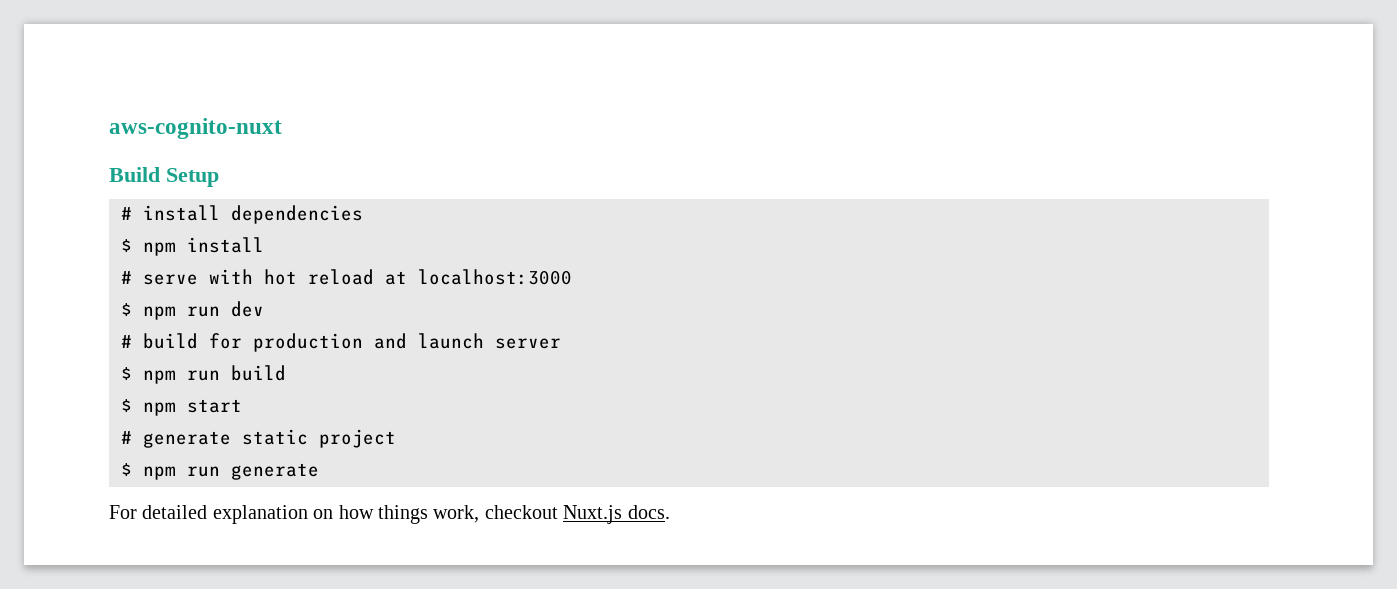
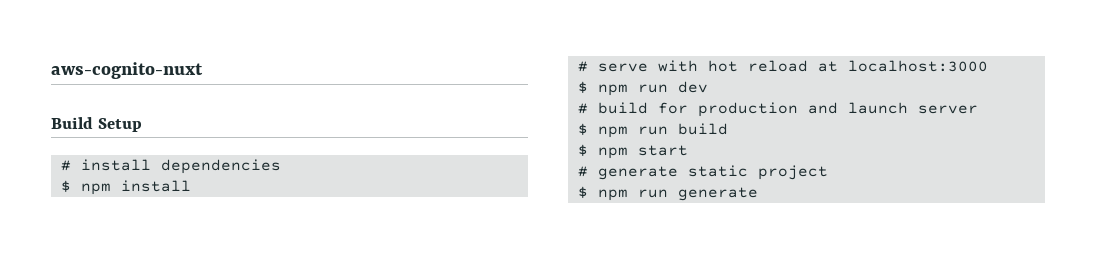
[109,505,670,524] // For detailed explanation on how things work, checkout Nuxt.js docs. -> (758, 194) none

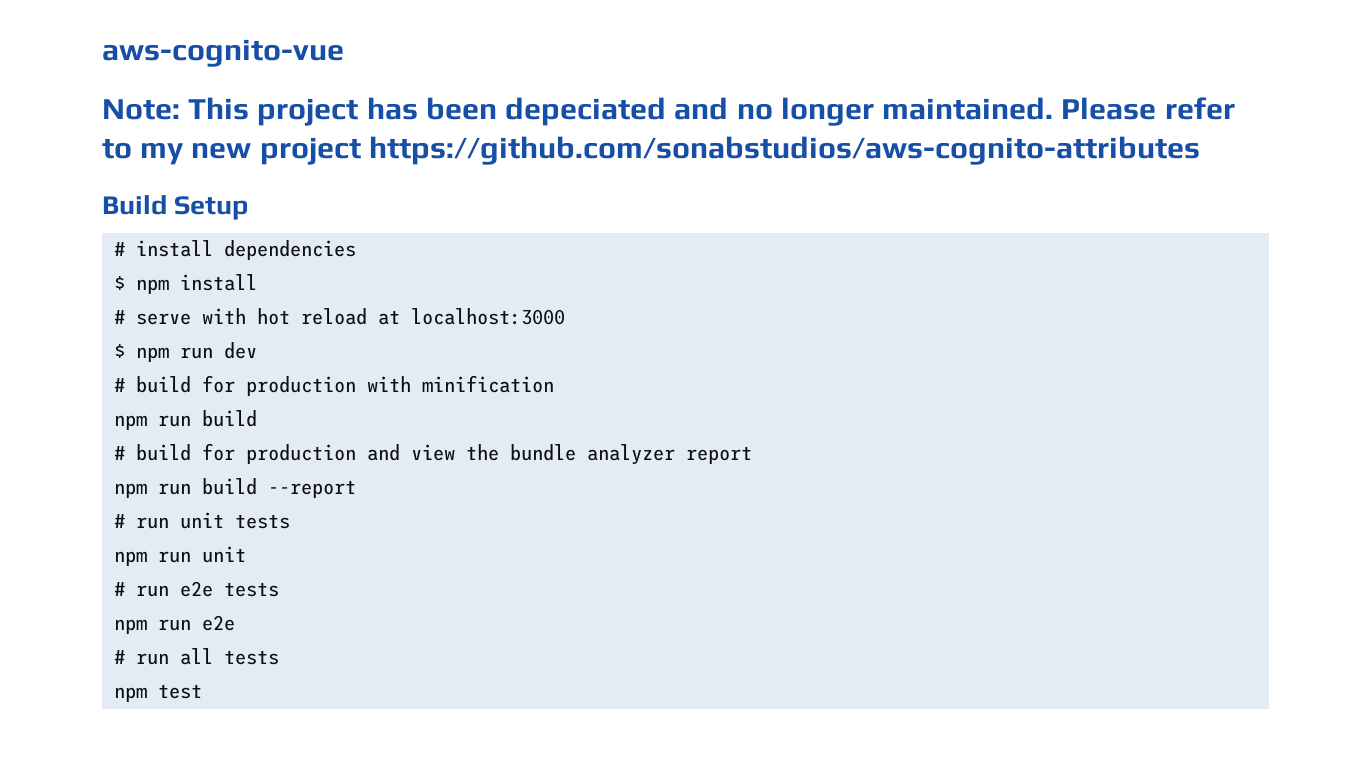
[51,62,203,79] aws-cognito-nuxt -> [102,39,344,67] [102,97,1235,126] [102,136,1200,165] aws-cognito-vue // Note: This project has been depeciated and no longer maintained. Please refer to my new project https://github.com/sonabstudios/aws-cognito-attributes
[807,102,978,114] [577,123,588,135] and launch server // $ -> [367,375,554,393] with minification //
[577,144,688,159] [577,165,828,180] [577,186,758,201] $ npm start // # generate static project // $ npm run generate -> [114,443,752,465] [114,478,356,498] [114,512,290,529] [114,546,246,566] [114,581,279,597] [114,615,235,634] [114,648,279,665] [114,684,202,702] # build for production and view the bundle analyzer report // npm run build --report // # run unit tests // npm run unit // # run e2e tests // npm run e2e // # run all tests // npm test

